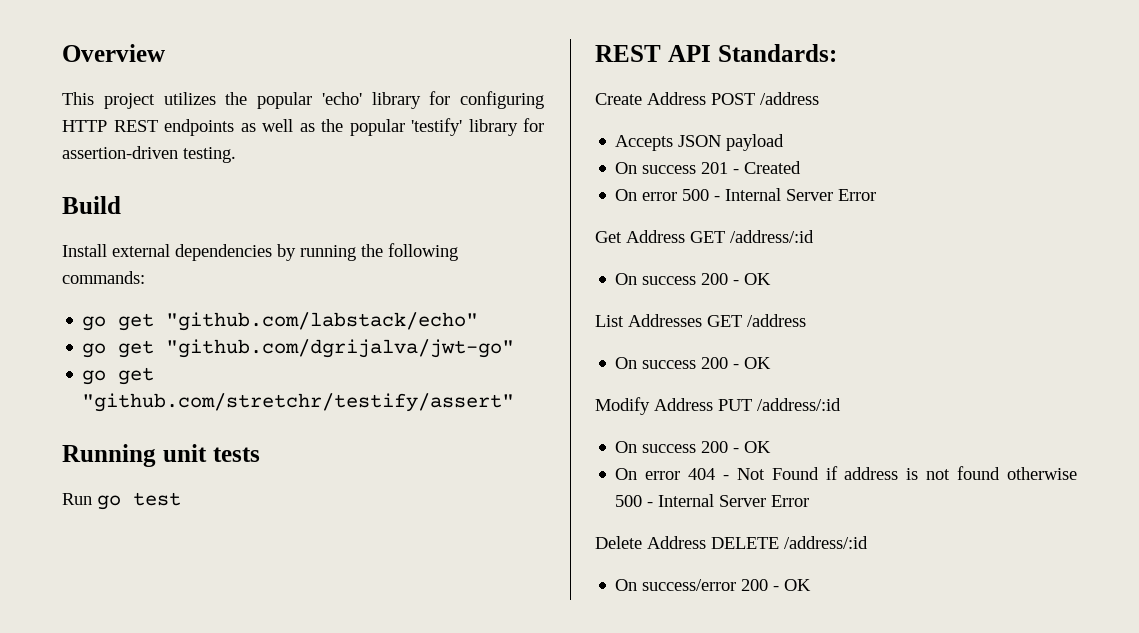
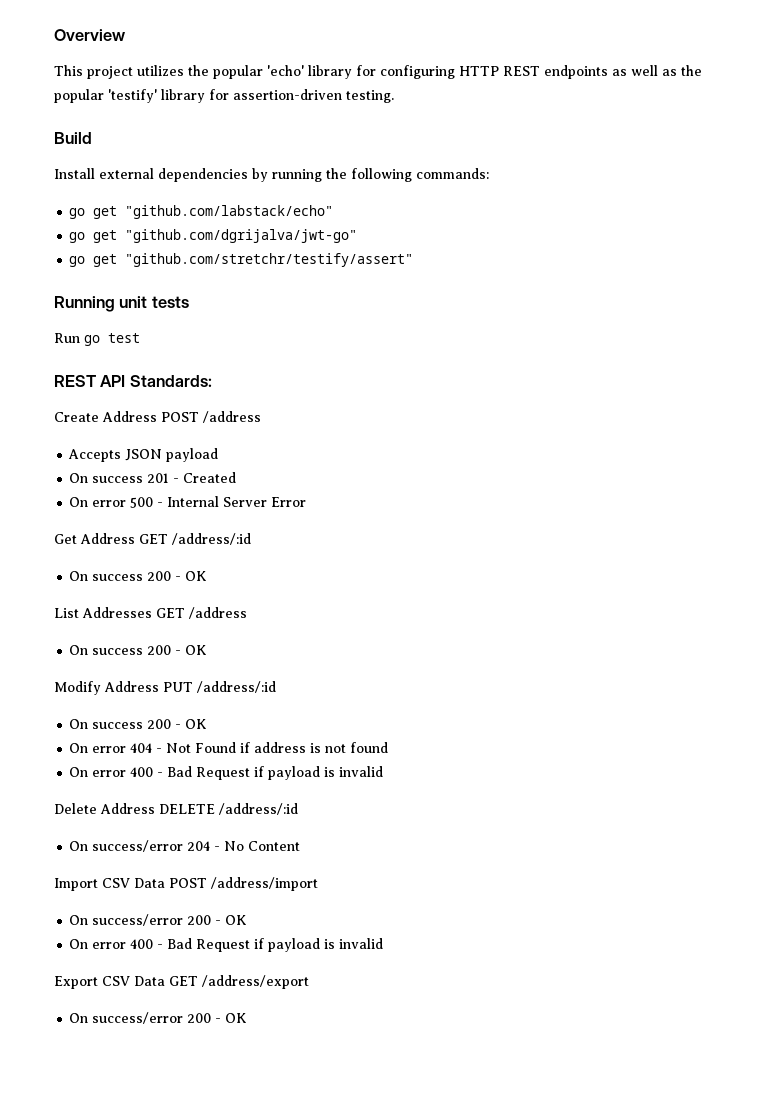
[1007,467,1077,480] [615,494,810,507] [595,536,868,549] [615,579,812,591] otherwise 500 - Internal Server Error // Delete Address DELETE /address/:id // On success/error 200 - OK -> [69,766,384,780] [54,803,298,815] [69,840,301,852] [54,877,318,891] [69,914,248,926] [69,938,384,952] [54,975,309,989] [69,1012,248,1024] // On error 400 - Bad Request if payload is invalid // Delete Address DELETE /address/:id // On success/error 204 - No Content // Import CSV Data POST /address/import // On success/error 200 - OK // On error 400 - Bad Request if payload is invalid // Export CSV Data GET /address/export // On success/error 200 - OK

